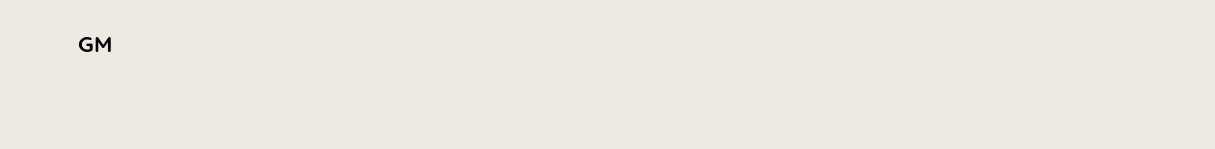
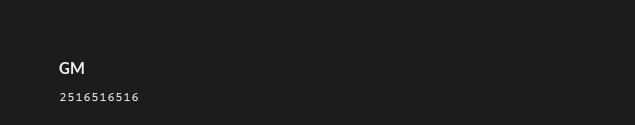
(112, 44) none -> [59,92,139,102] // 2516516516

